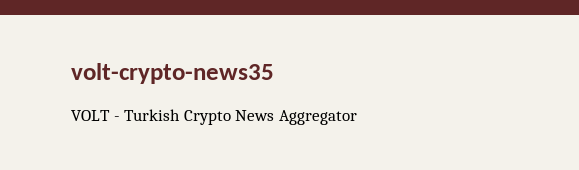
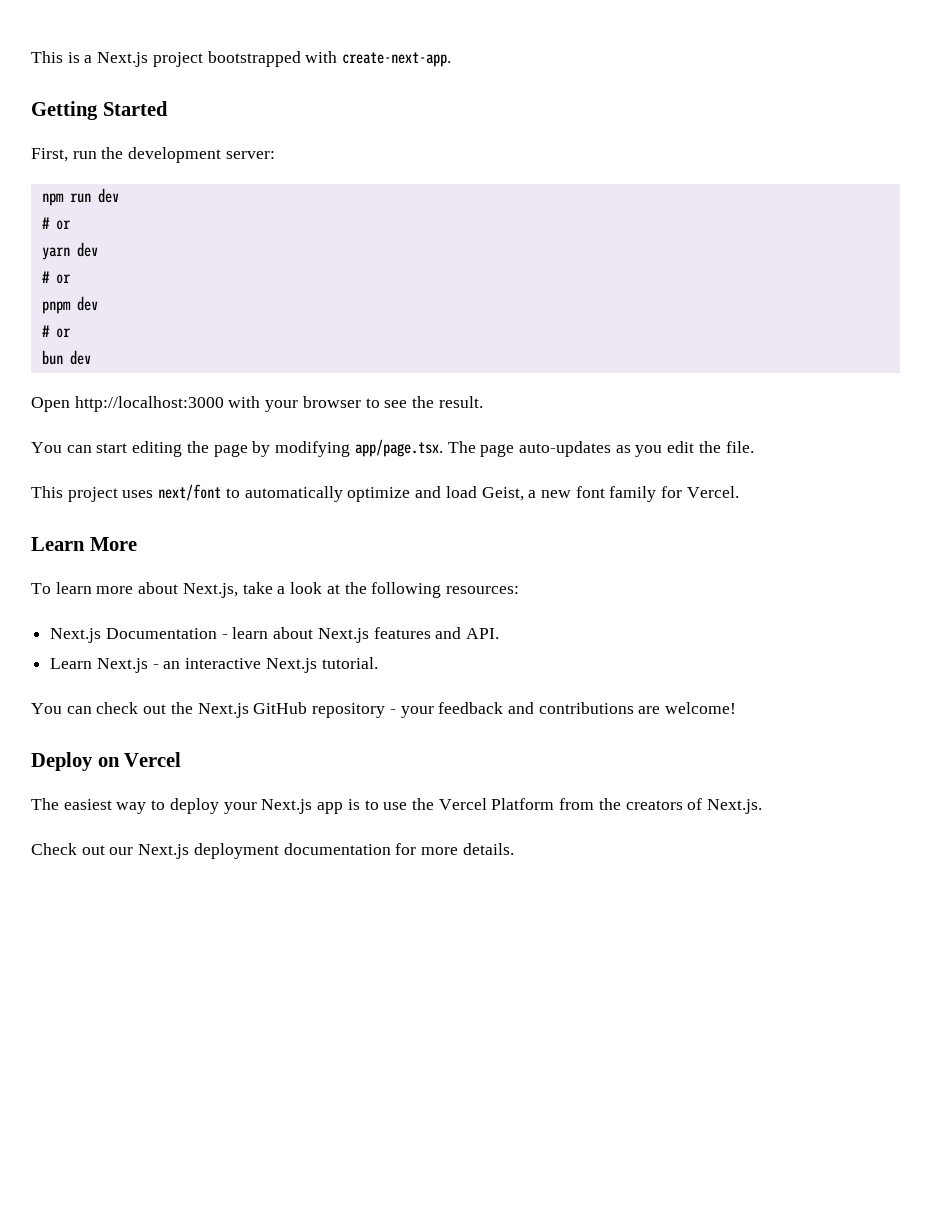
[71,63,274,84] [71,109,357,125] volt-crypto-news35 // VOLT - Turkish Crypto News Aggregator -> [31,51,452,67] [31,101,168,120] [31,147,275,163] [41,188,119,206] [41,217,71,230] [41,242,98,260] [41,271,71,284] [41,296,98,314] [41,325,71,338] [41,350,91,365] [31,396,483,412] [31,439,754,457] [31,484,739,502] [31,537,137,551] [31,582,519,598] [50,627,500,643] [50,657,378,673] [31,702,737,718] [31,752,182,771] [31,798,763,814] [31,843,514,859] This is a Next.js project bootstrapped with create-next-app. // Getting Started // First, run the development server: // npm run dev // # or // yarn dev // # or // pnpm dev // # or // bun dev // Open http://localhost:3000 with your browser to see the result. // You can start editing the page by modifying app/page.tsx. The page auto-updates as you edit the file. // This project uses next/font to automatically optimize and load Geist, a new font family for Vercel. // Learn More // To learn more about Next.js, take a look at the following resources: // Next.js Documentation - learn about Next.js features and API. // Learn Next.js - an interactive Next.js tutorial. // You can check out the Next.js GitHub repository - your feedback and contributions are welcome! // Deploy on Vercel // The easiest way to deploy your Next.js app is to use the Vercel Platform from the creators of Next.js. // Check out our Next.js deployment documentation for more details.

